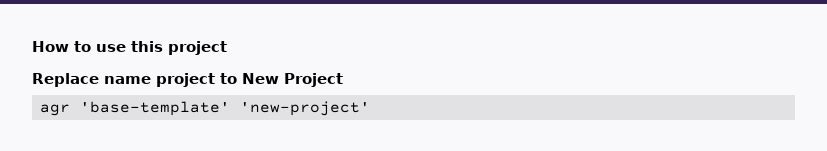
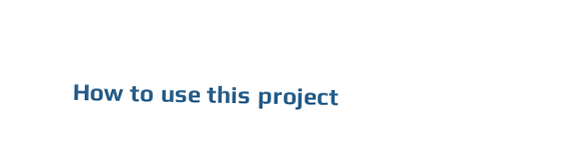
[32,73,343,87] [39,101,370,116] // Replace name project to New Project // agr 'base-template' 'new-project' -> (339, 99) none

